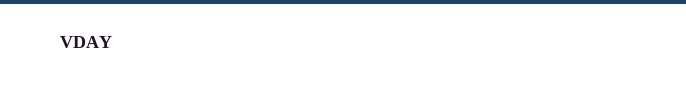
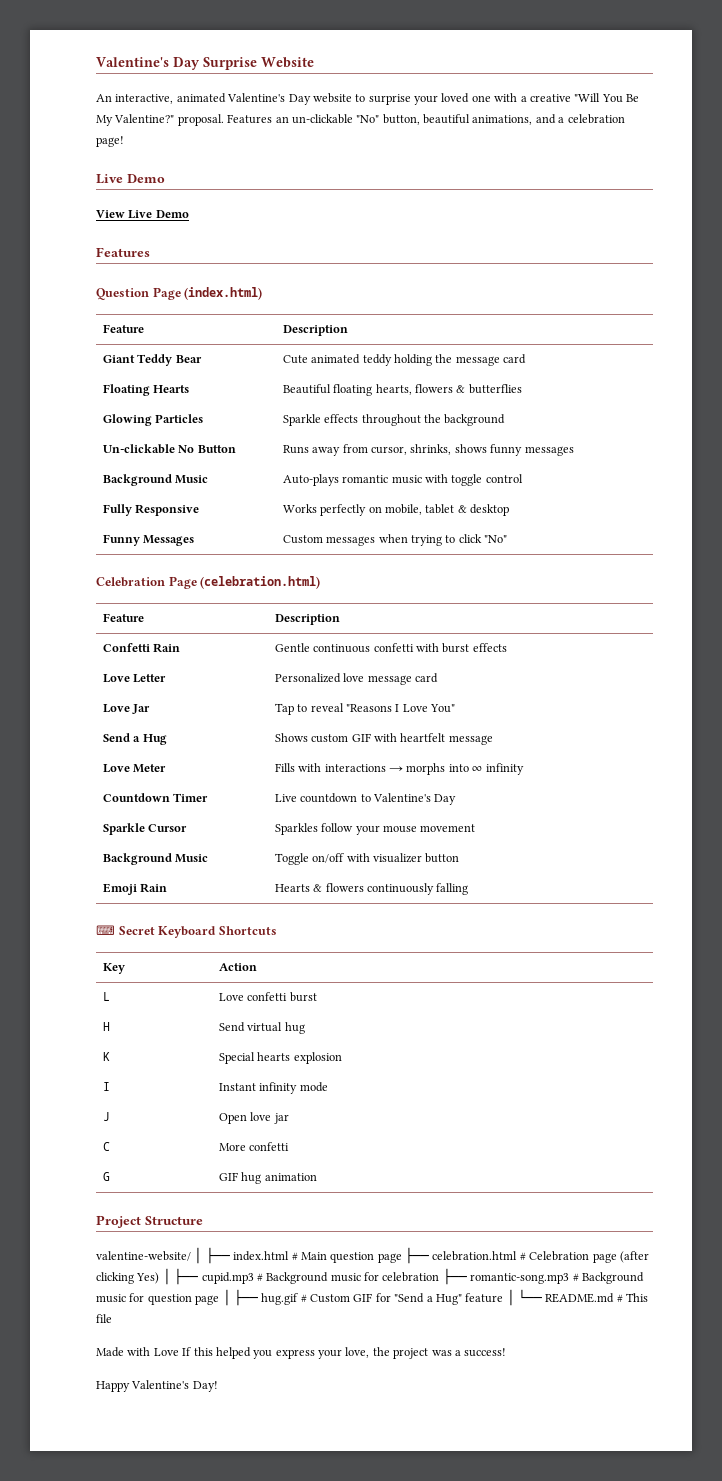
[60,36,112,48] VDAY -> [96,57,314,70] [96,93,639,105] [96,114,625,126] [96,136,124,147] [96,174,165,184] [96,210,189,219] [96,247,150,257] [96,287,263,300] [102,324,144,333] [282,325,348,336] [102,354,202,366] [282,354,527,366] [102,384,190,396] [282,384,522,396] [102,414,204,426] [282,414,506,426] [102,444,236,454] [282,444,574,456] [102,474,209,486] [282,474,523,486] [102,504,200,516] [282,504,510,516] [102,534,195,546] [282,534,508,546] [96,576,321,589] [102,613,144,622] [274,614,340,625] [102,643,181,653] [274,643,507,653] [102,674,167,683] [274,673,439,685] [102,704,151,714] [274,703,456,715] [102,733,167,745] [274,733,493,745] [102,764,167,773] [274,763,524,775] [102,793,209,802] [274,793,457,805] [102,823,188,835] [274,823,476,835] [102,853,209,865] [274,853,460,865] [102,883,168,895] [274,883,469,895] [96,925,277,938] [102,963,125,974] [218,963,257,971] [102,992,110,1001] [218,992,317,1002] [102,1022,110,1031] [218,1022,305,1034] [102,1052,110,1061] [218,1052,342,1064] [102,1082,110,1091] [218,1082,328,1094] [102,1112,110,1121] [218,1112,289,1124] [102,1142,110,1151] [218,1142,290,1151] [102,1172,110,1181] [218,1172,317,1184] [96,1215,203,1228] [96,1247,649,1264] [96,1268,644,1285] [96,1289,649,1306] [96,1314,112,1323] [96,1347,507,1359] [96,1380,218,1392] Valentine's Day Surprise Website // An interactive, animated Valentine's Day website to surprise your loved one with a creative "Will You Be My Valentine?" proposal. Features an un-clickable "No" button, beautiful animations, and a celebration page! // Live Demo // View Live Demo // Features // Question Page (index.html) // Feature | Description // Giant Teddy Bear | Cute animated teddy holding the message card // Floating Hearts | Beautiful floating hearts, flowers & butterflies // Glowing Particles | Sparkle effects throughout the background // Un-clickable No Button | Runs away from cursor, shrinks, shows funny messages // Background Music | Auto-plays romantic music with toggle control // Fully Responsive | Works perfectly on mobile, tablet & desktop // Funny Messages | Custom messages when trying to click "No" // Celebration Page (celebration.html) // Feature | Description // Confetti Rain | Gentle continuous confetti with burst effects // Love Letter | Personalized love message card // Love Jar | Tap to reveal "Reasons I Love You" // Send a Hug | Shows custom GIF with heartfelt message // Love Meter | Fills with interactions → morphs into ∞ infinity // Countdown Timer | Live countdown to Valentine's Day // Sparkle Cursor | Sparkles follow your mouse movement // Background Music | Toggle on/off with visualizer button // Emoji Rain | Hearts & flowers continuously falling // ⌨ Secret Keyboard Shortcuts // Key | Action // L | Love confetti burst // H | Send virtual hug // K | Special hearts explosion // I | Instant infinity mode // J | Open love jar // C | More confetti // G | GIF hug animation // Project Structure // valentine-website/ │ ├── index.html # Main question page ├── celebration.html # Celebration page (after clicking Yes) │ ├── cupid.mp3 # Background music for celebration ├── romantic-song.mp3 # Background music for question page │ ├── hug.gif # Custom GIF for "Send a Hug" feature │ └── README.md # This file // Made with Love If this helped you express your love, the project was a success! // Happy Valentine's Day!

